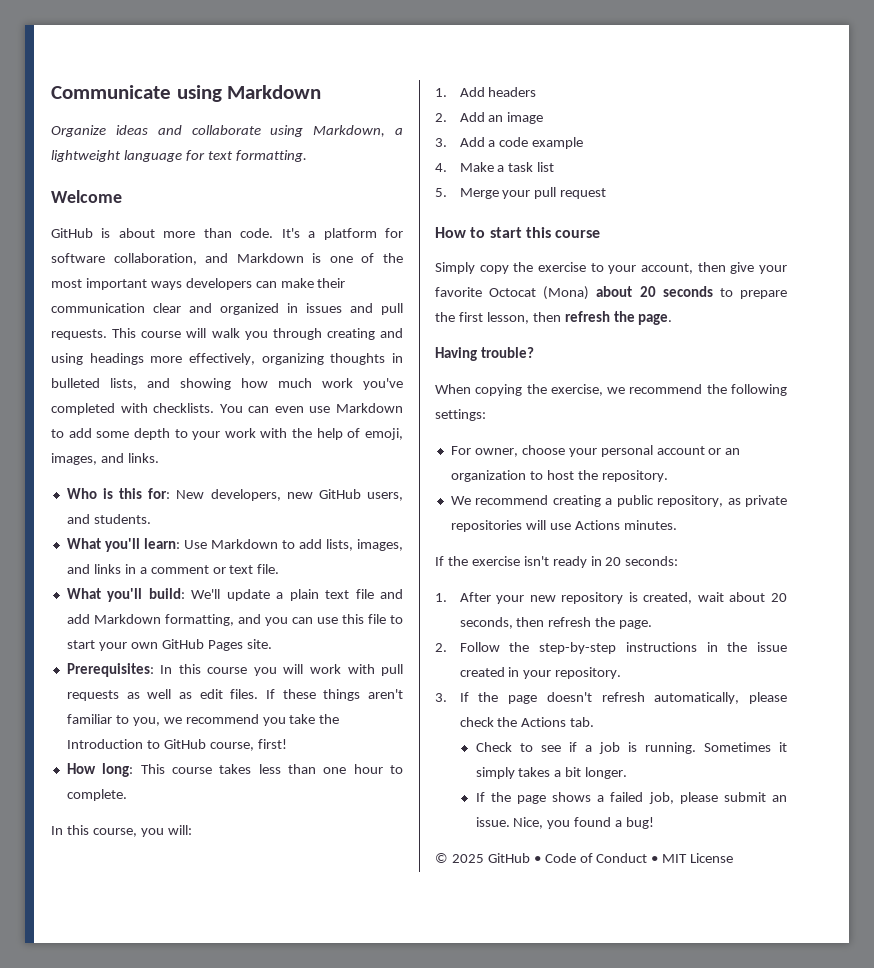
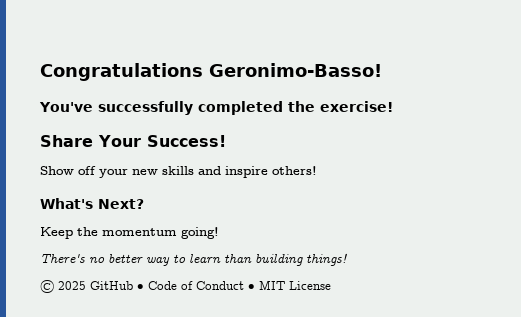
[51,85,322,102] [51,125,403,137] [51,150,307,162] [51,190,122,203] [51,228,404,240] [51,253,403,265] [51,278,346,290] [51,303,403,315] [51,328,403,340] [51,353,403,365] [51,378,403,390] [51,403,403,415] [51,428,403,440] [51,453,159,465] [66,488,404,501] [66,514,151,524] [66,538,404,552] [66,564,280,574] [66,588,403,602] [66,614,403,626] [66,639,272,651] [66,663,404,677] [66,689,403,701] [66,714,340,726] [66,739,287,751] [66,763,404,777] [66,789,127,801] [51,825,192,837] [435,87,537,97] [435,112,544,124] [435,137,584,149] [435,162,555,172] [435,187,607,199] [435,227,601,238] [435,262,787,274] [435,286,787,300] [435,311,673,325] [435,347,534,361] [435,384,787,396] [435,409,486,421] [450,445,741,457] [450,470,668,482] [450,495,787,507] [450,520,677,532] [435,556,679,568] [435,592,788,604] [459,617,653,629] [435,642,787,654] [459,667,622,679] [435,692,787,704] [459,717,595,727] [475,742,787,754] [475,767,628,779] [475,792,787,804] [475,817,655,829] Communicate using Markdown // Organize ideas and collaborate using Markdown, a lightweight language for text formatting. // Welcome // GitHub is about more than code. It's a platform for software collaboration, and Markdown is one of the most important ways developers can make their communication clear and organized in issues and pull requests. This course will walk you through creating and using headings more effectively, organizing thoughts in bulleted lists, and showing how much work you've completed with checklists. You can even use Markdown to add some depth to your work with the help of emoji, images, and links. // Who is this for: New developers, new GitHub users, and students. // What you'll learn: Use Markdown to add lists, images, and links in a comment or text file. // What you'll build: We'll update a plain text file and add Markdown formatting, and you can use this file to start your own GitHub Pages site. // Prerequisites: In this course you will work with pull requests as well as edit files. If these things aren't familiar to you, we recommend you take the Introduction to GitHub course, first! // How long: This course takes less than one hour to complete. // In this course, you will: // 1. Add headers // 2. Add an image // 3. Add a code example // 4. Make a task list // 5. Merge your pull request // How to start this course // Simply copy the exercise to your account, then give your favorite Octocat (Mona) about 20 seconds to prepare the first lesson, then refresh the page. // Having trouble? // When copying the exercise, we recommend the following settings: // For owner, choose your personal account or an organization to host the repository. // We recommend creating a public repository, as private repositories will use Actions minutes. // If the exercise isn't ready in 20 seconds: // 1. After your new repository is created, wait about 20 seconds, then refresh the page. // 2. Follow the step-by-step instructions in the issue created in your repository. // 3. If the page doesn't refresh automatically, please check the Actions tab. // Check to see if a job is running. Sometimes it simply takes a bit longer. // If the page shows a failed job, please submit an issue. Nice, you found a bug! -> [40,63,382,81] [39,101,393,115] [40,135,226,147] [40,166,317,178] [40,198,144,209] [40,227,219,239] [40,253,347,266] Congratulations Geronimo-Basso! // You've successfully completed the exercise! // Share Your Success! // Show off your new skills and inspire others! // What's Next? // Keep the momentum going! // There's no better way to learn than building things!

